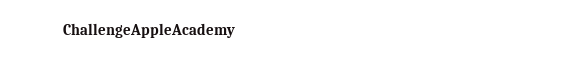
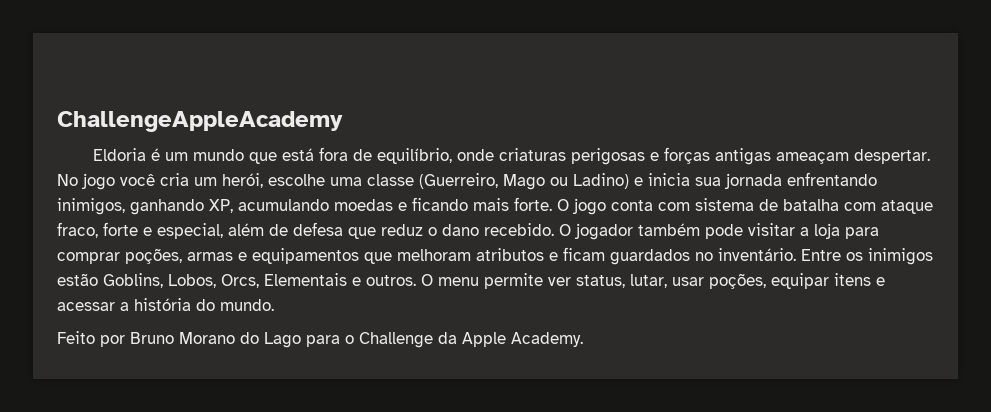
(235, 30) none -> [93,147,931,165] [57,172,877,190] [57,197,933,215] [57,222,879,240] [57,247,933,265] [57,273,885,289] [57,298,274,311] [57,331,583,348] // Eldoria é um mundo que está fora de equilíbrio, onde criaturas perigosas e forças antigas ameaçam despertar. No jogo você cria um herói, escolhe uma classe (Guerreiro, Mago ou Ladino) e inicia sua jornada enfrentando inimigos, ganhando XP, acumulando moedas e ficando mais forte. O jogo conta com sistema de batalha com ataque fraco, forte e especial, além de defesa que reduz o dano recebido. O jogador também pode visitar a loja para comprar poções, armas e equipamentos que melhoram atributos e ficam guardados no inventário. Entre os inimigos estão Goblins, Lobos, Orcs, Elementais e outros. O menu permite ver status, lutar, usar poções, equipar itens e acessar a história do mundo. // Feito por Bruno Morano do Lago para o Challenge da Apple Academy.

